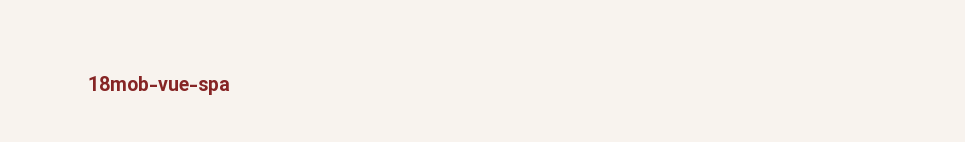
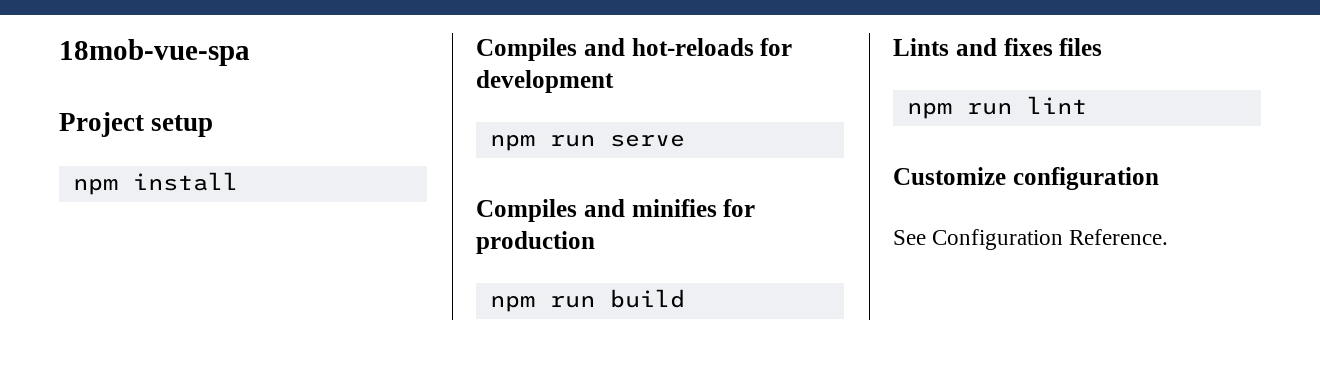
(230, 85) none -> [59,112,214,137] [72,172,238,195] [476,38,793,61] [476,70,614,93] [489,134,685,151] [476,199,756,222] [476,231,595,254] [489,289,685,312] [893,38,1103,56] [906,96,1087,119] [893,167,1159,190] [893,229,1169,250] // Project setup // npm install // Compiles and hot-reloads for development // npm run serve // Compiles and minifies for production // npm run build // Lints and fixes files // npm run lint // Customize configuration // See Configuration Reference.

